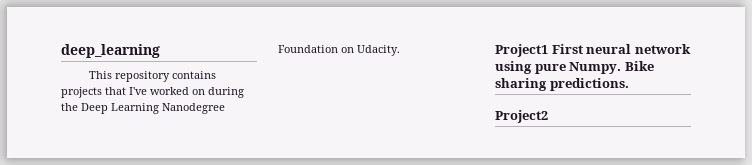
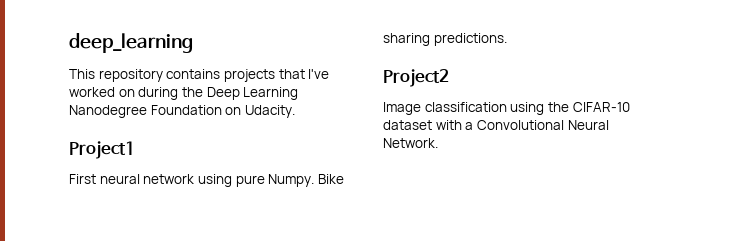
(548, 50) none -> (135, 150) //
(548, 116) none -> [383,102,630,115] [383,120,609,130] [383,138,438,148] // Image classification using the CIFAR-10 dataset with a Convolutional Neural Network.

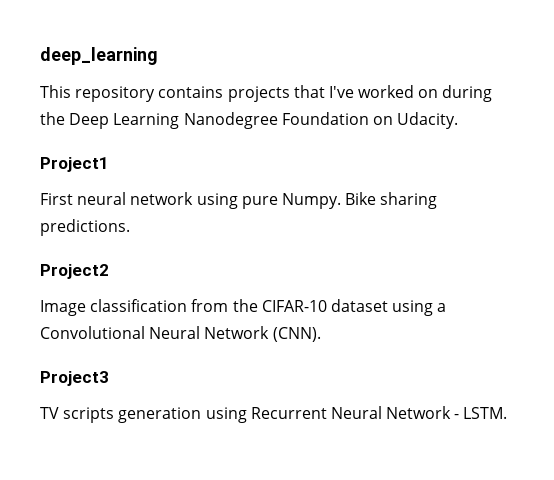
[510,102,545,115] using -> [191,299,229,312] from
[435,120,462,130] with -> [392,300,434,316] using
[383,138,438,148] Network. -> [204,326,321,342] [40,371,109,386] [40,406,508,423] Network (CNN). // Project3 // TV scripts generation using Recurrent Neural Network - LSTM.

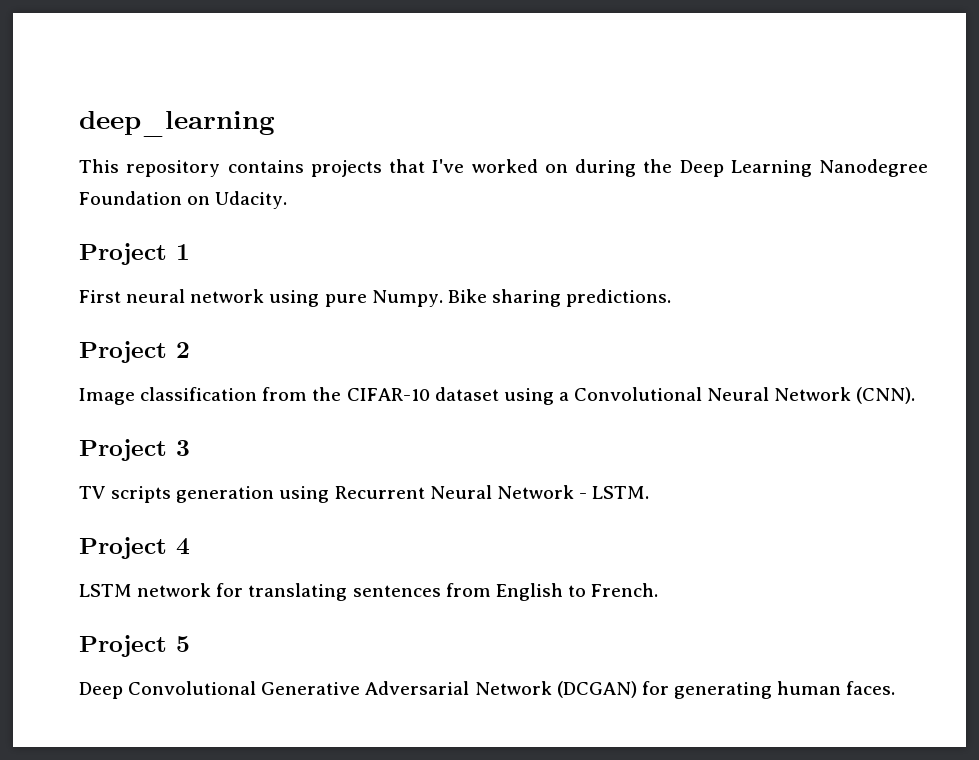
[40,157,109,172] Project1 -> [79,243,190,265] Project 1
[40,264,109,279] Project2 -> [79,341,190,363] Project 2
[40,371,109,386] Project3 -> [79,439,190,461] Project 3
(508, 413) none -> [79,537,190,559] [79,583,659,601] [79,635,190,657] [79,681,896,699] // Project 4 // LSTM network for translating sentences from English to French. // Project 5 // Deep Convolutional Generative Adversarial Network (DCGAN) for generating human faces.

